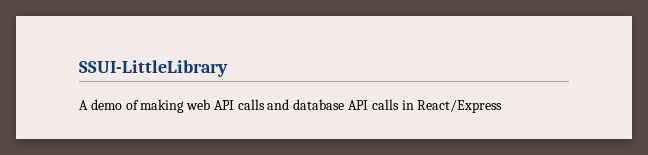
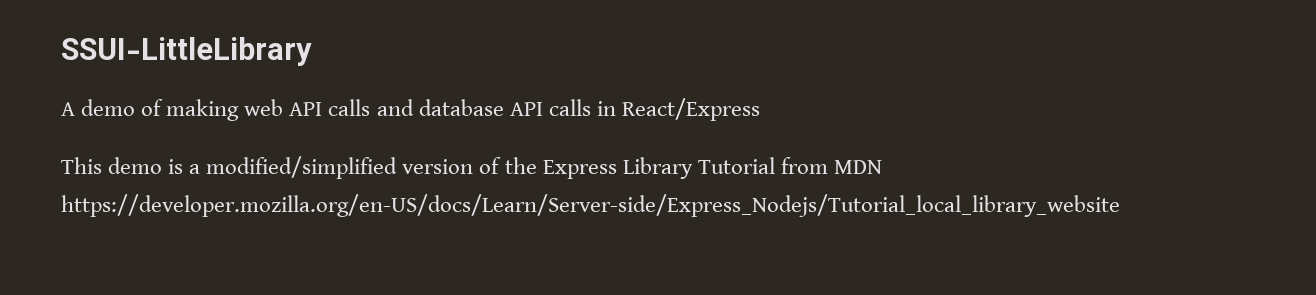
(503, 106) none -> [61,156,882,179] [61,194,1120,217] // This demo is a modified/simplified version of the Express Library Tutorial from MDN https://developer.mozilla.org/en-US/docs/Learn/Server-side/Express_Nodejs/Tutorial_local_library_website

